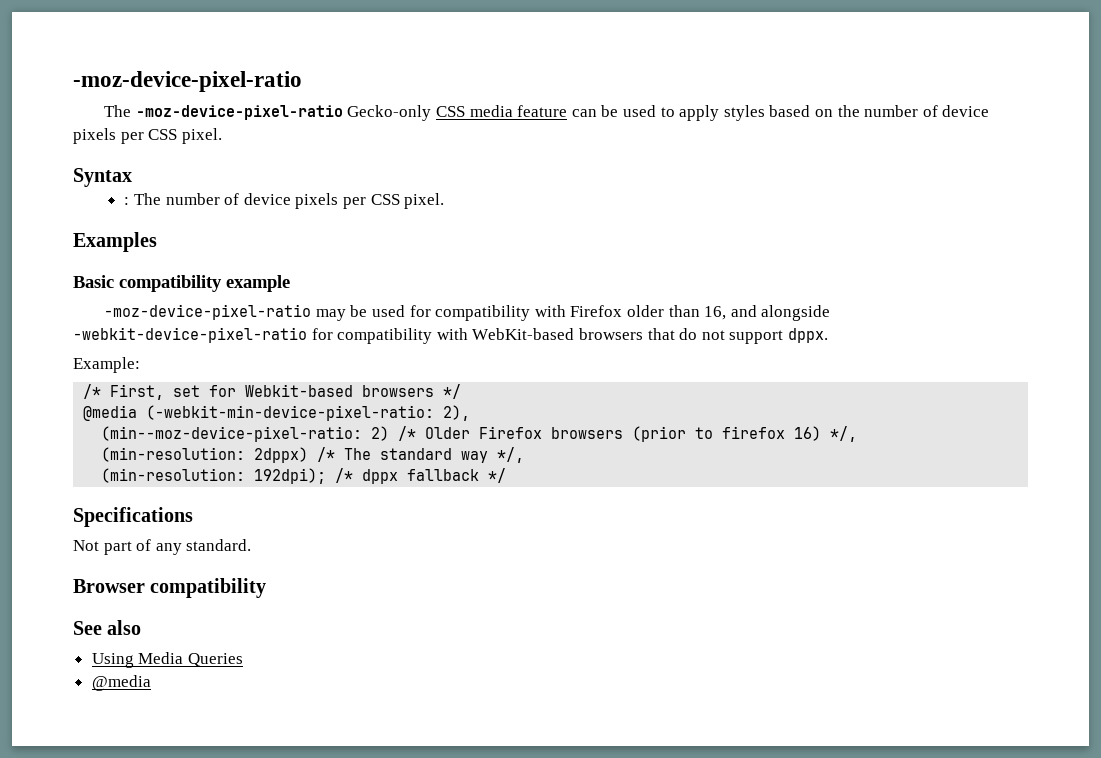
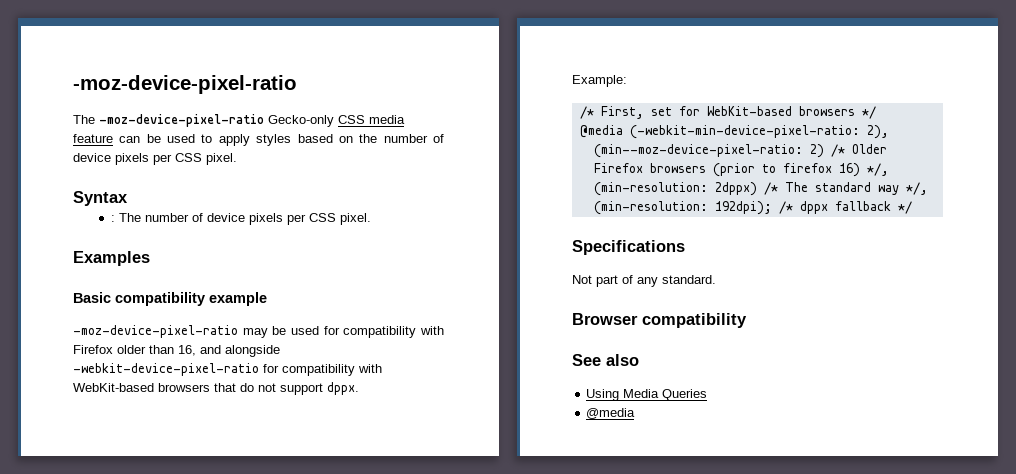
[245,384,354,397] Webkit-based -> [706,106,792,116] WebKit-based

